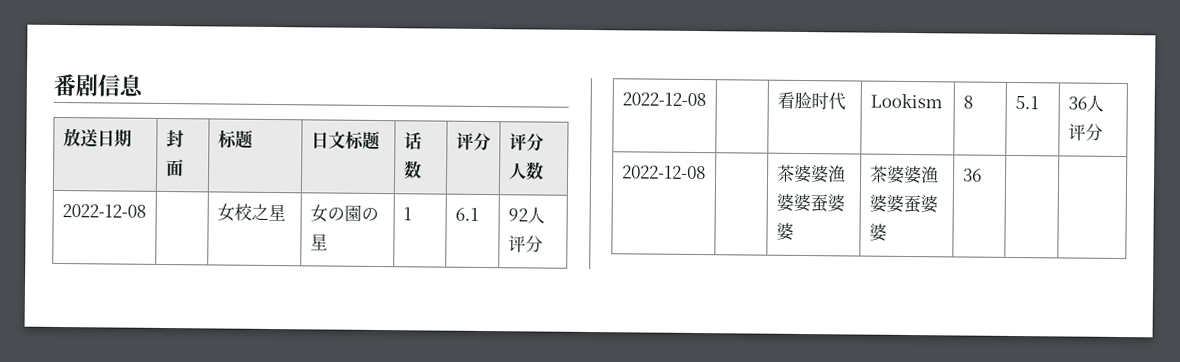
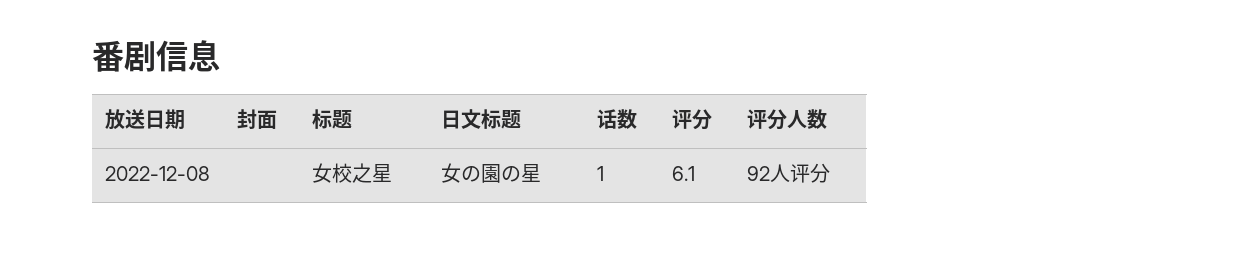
[621,92,706,107] [776,91,846,111] [869,93,943,109] [962,95,973,109] [1014,95,1039,110] [1067,94,1104,112] [1067,123,1103,141] [621,165,706,180] [776,164,846,184] [775,193,845,213] [775,222,794,241] [868,165,939,185] [868,194,938,214] [868,223,887,242] [962,168,982,182] // 2022-12-08 | | 看脸时代 | Lookism | 8 | 5.1 | 36人评分 // 2022-12-08 | | 茶婆婆渔婆婆蚕婆婆 | 茶婆婆渔婆婆蚕婆婆 | 36 | | -> (831, 173) none

